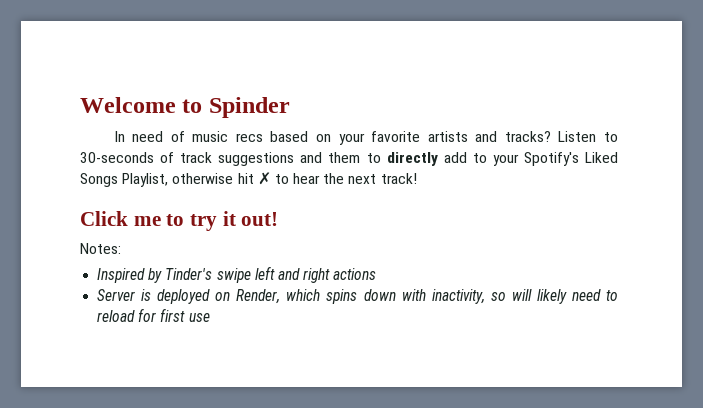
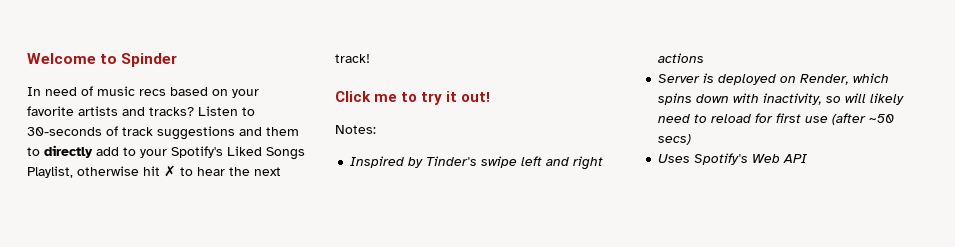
(210, 317) none -> [832,113,895,125] [658,134,692,145] [658,153,808,165] (after ~50 secs) // Uses Spotify's Web API

